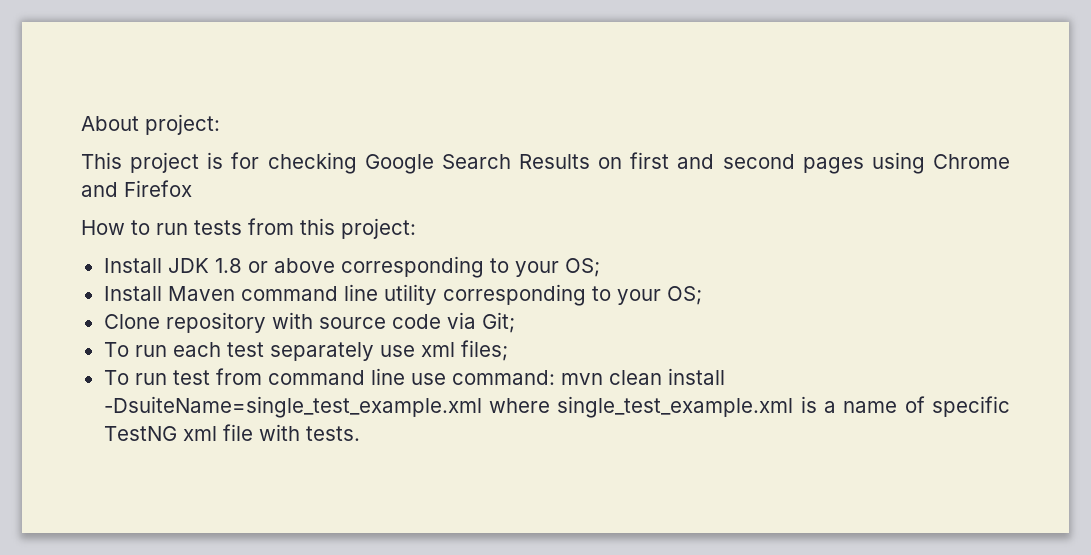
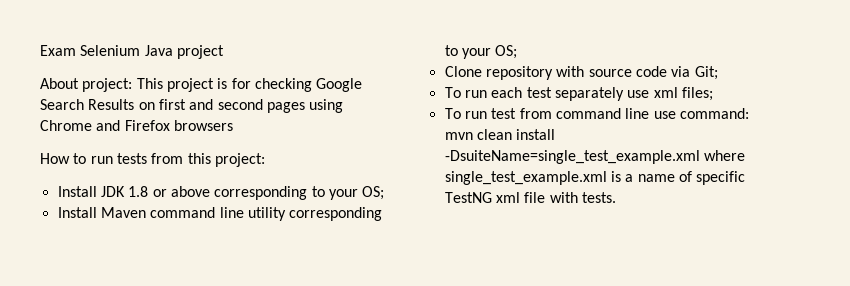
(81, 123) none -> [40,45,224,59] Exam Selenium Java project //
(220, 124) // -> (133, 85) none
(192, 188) none -> [173,120,233,131] browsers

